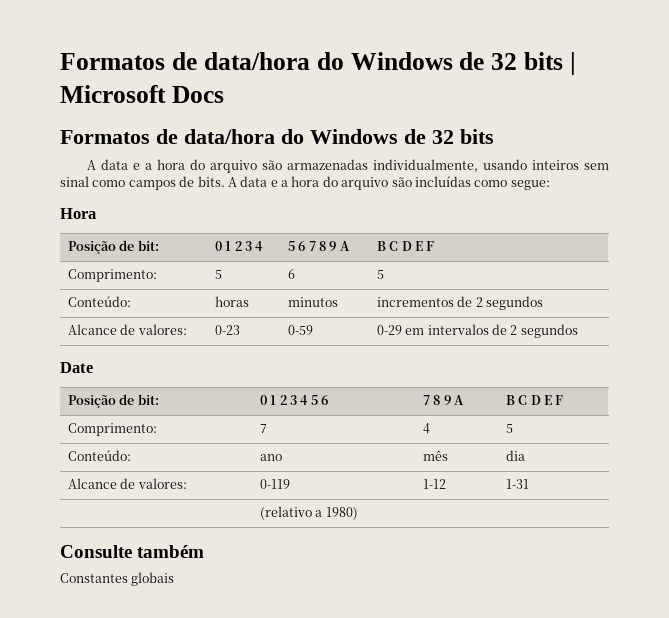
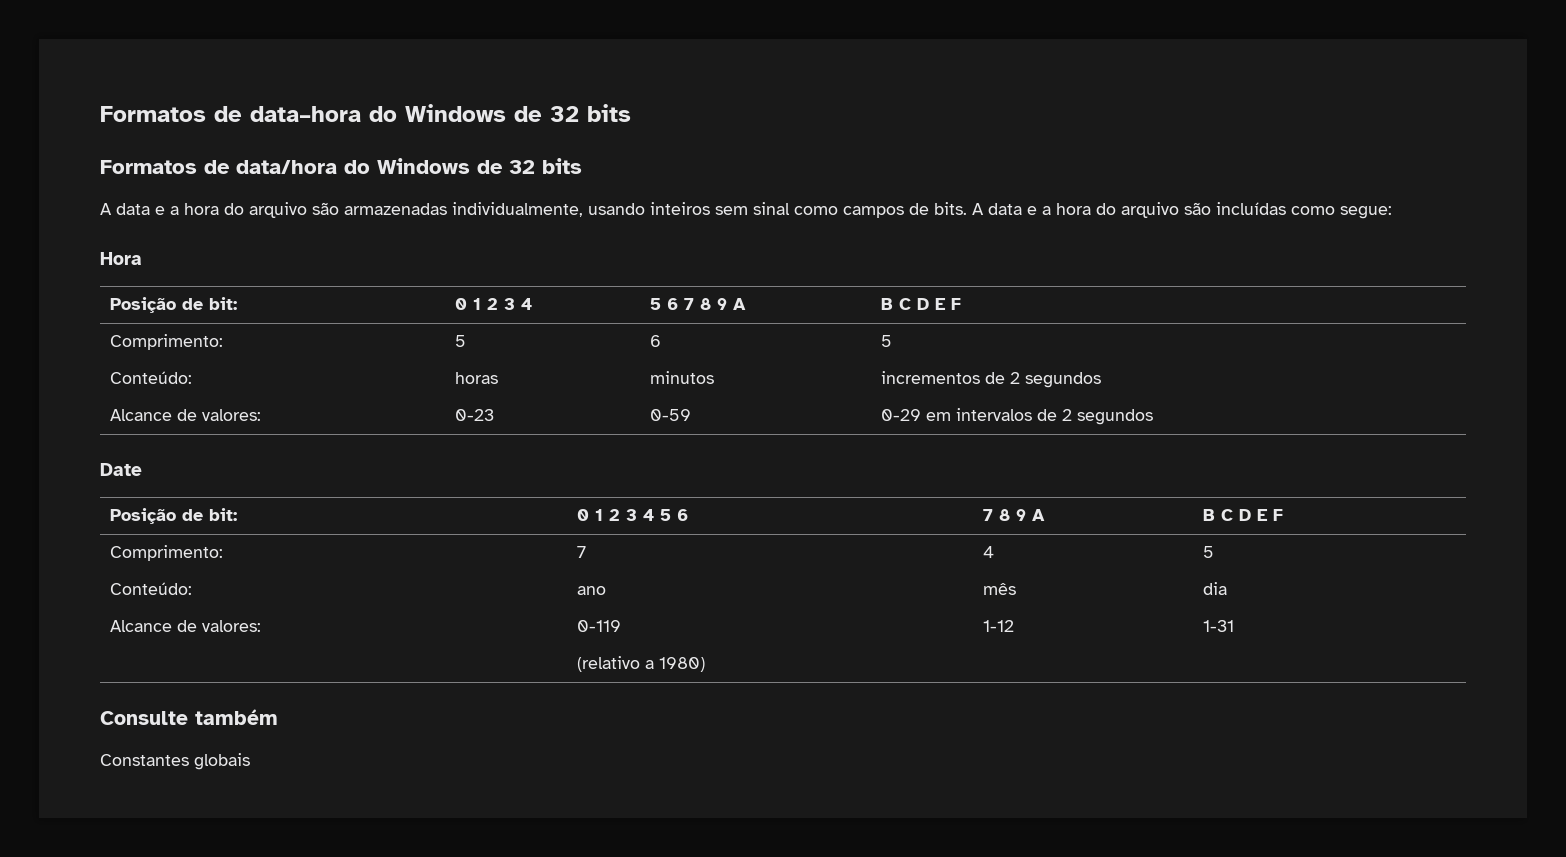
[60,52,577,75] [60,85,224,103] Formatos de data/hora do Windows de 32 bits | Microsoft Docs -> [100,104,631,122] Formatos de data–hora do Windows de 32 bits

